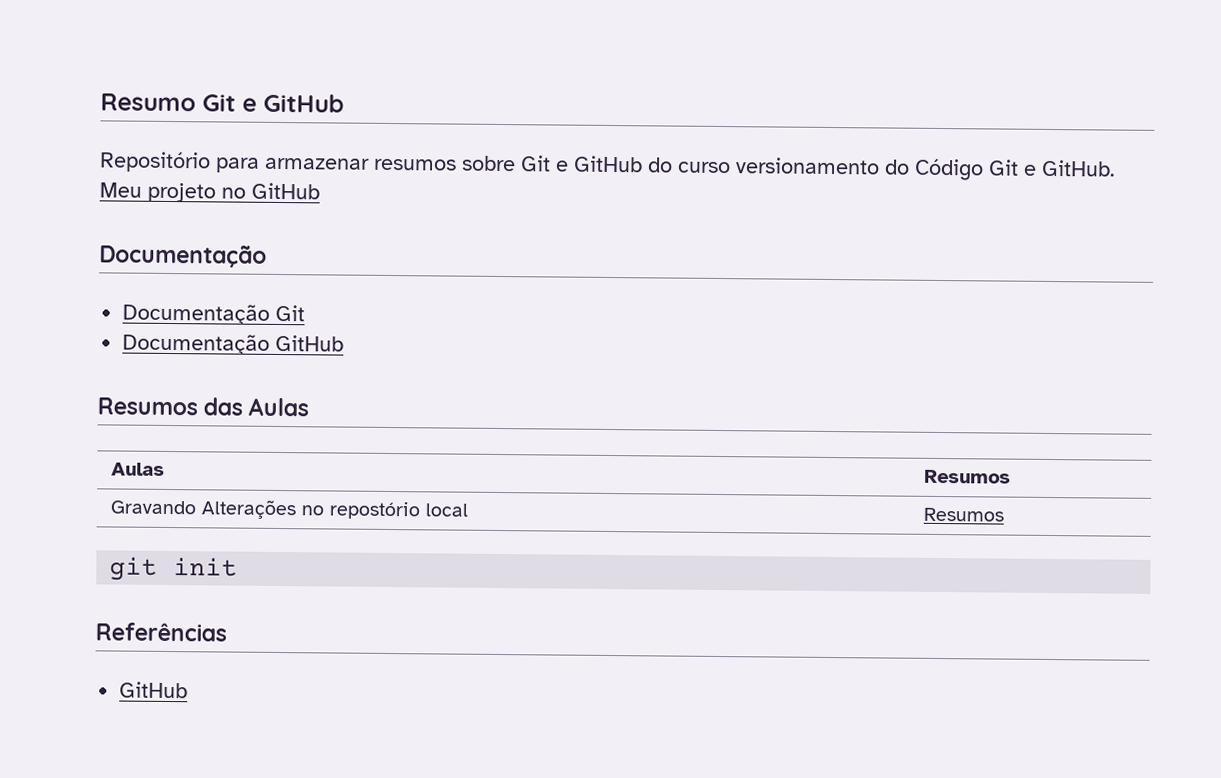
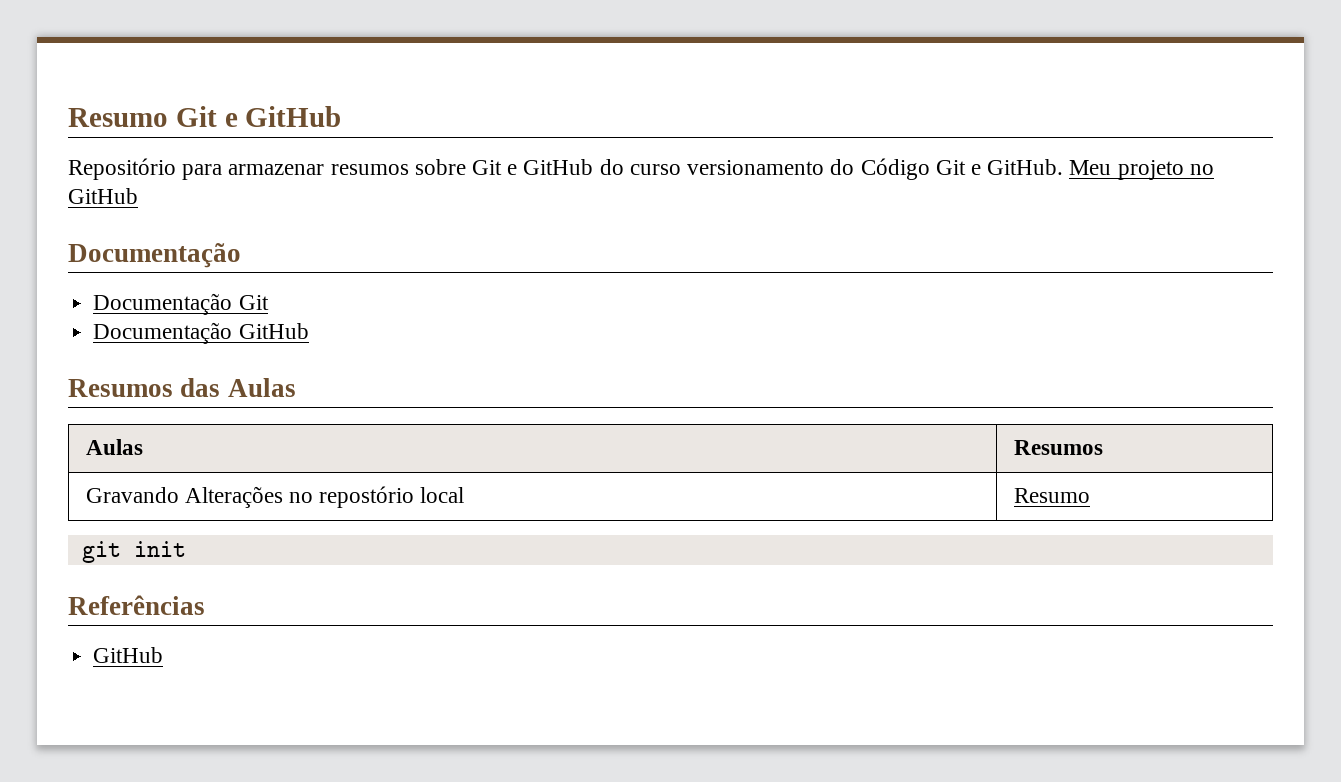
[922,507,1004,522] Resumos -> [1013,488,1090,503] Resumo

